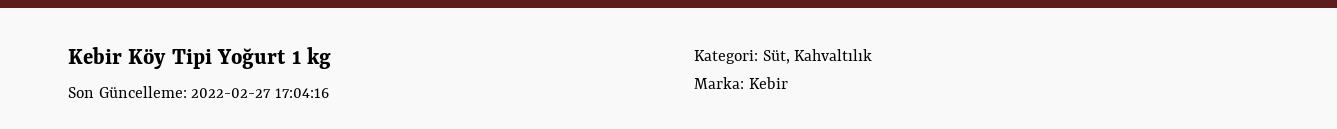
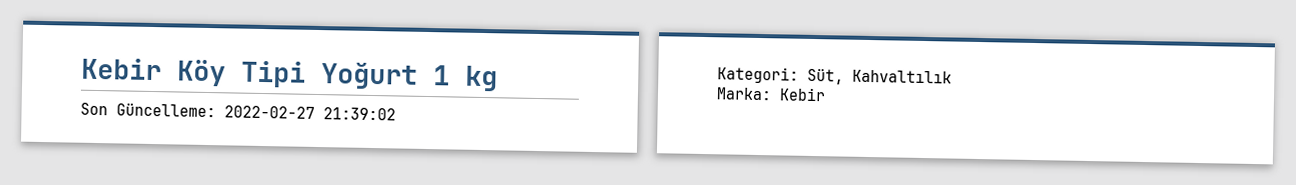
[275,88,330,98] 17:04:16 -> [323,107,396,121] 21:39:02

